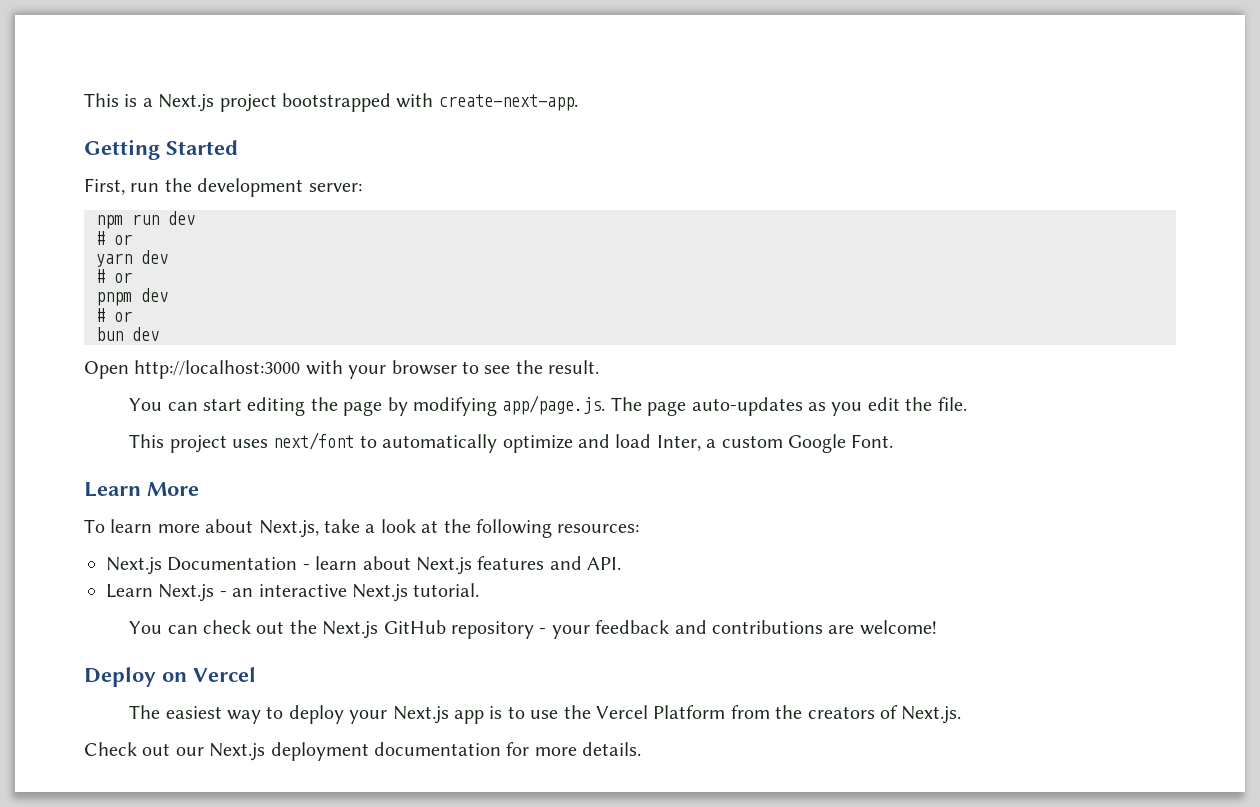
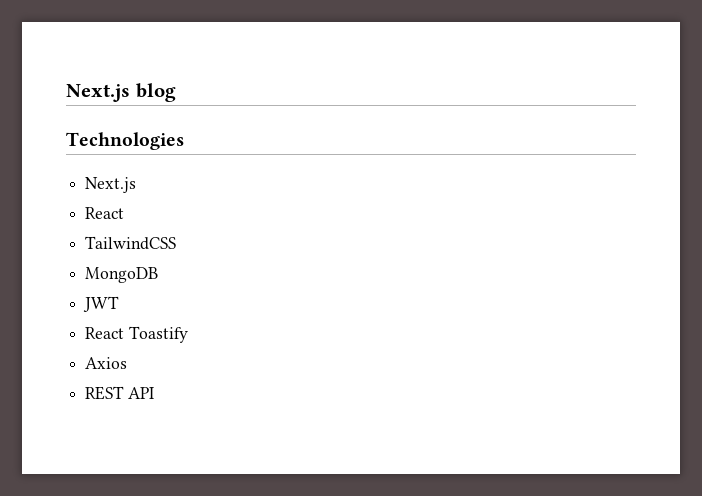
[84,93,578,112] [84,139,238,160] [84,178,362,197] [96,211,195,229] [96,231,132,245] [96,250,168,267] [96,269,132,283] [96,288,168,306] [96,308,132,322] [96,327,159,341] [84,360,600,379] [129,395,967,416] [129,432,894,453] [84,482,199,497] [84,519,640,538] [106,556,622,575] [106,583,480,602] [129,620,937,639] [84,667,256,687] [129,705,962,724] [84,742,642,761] This is a Next.js project bootstrapped with create-next-app. // Getting Started // First, run the development server: // npm run dev // # or // yarn dev // # or // pnpm dev // # or // bun dev // Open http://localhost:3000 with your browser to see the result. // You can start editing the page by modifying app/page.js. The page auto-updates as you edit the file. // This project uses next/font to automatically optimize and load Inter, a custom Google Font. // Learn More // To learn more about Next.js, take a look at the following resources: // Next.js Documentation - learn about Next.js features and API. // Learn Next.js - an interactive Next.js tutorial. // You can check out the Next.js GitHub repository - your feedback and contributions are welcome! // Deploy on Vercel // The easiest way to deploy your Next.js app is to use the Vercel Platform from the creators of Next.js. // Check out our Next.js deployment documentation for more details. -> [66,83,176,102] [66,132,184,150] [85,177,137,193] [85,207,125,219] [85,236,177,250] [85,267,159,283] [83,296,120,312] [85,326,188,343] [85,357,128,369] [85,386,154,400] Next.js blog // Technologies // Next.js // React // TailwindCSS // MongoDB // JWT // React Toastify // Axios // REST API

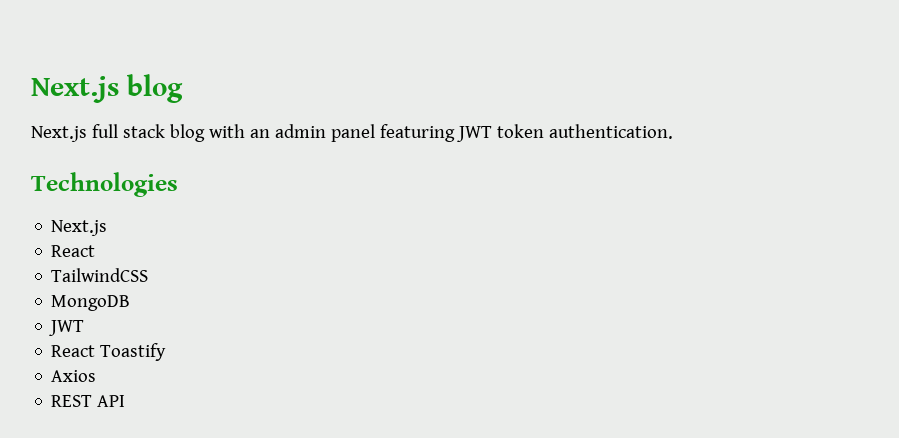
(176, 92) none -> [31,124,673,142] // Next.js full stack blog with an admin panel featuring JWT token authentication.

